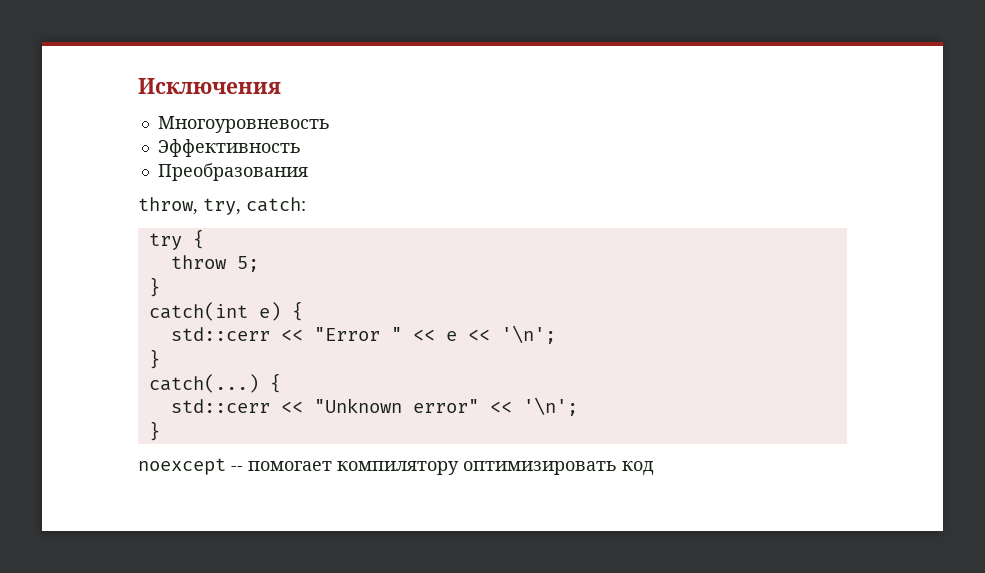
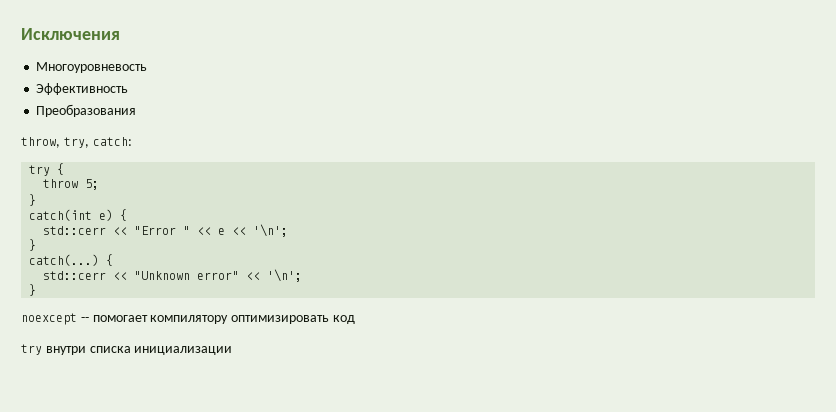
(654, 468) none -> [21,344,233,355] // try внутри списка инициализации

